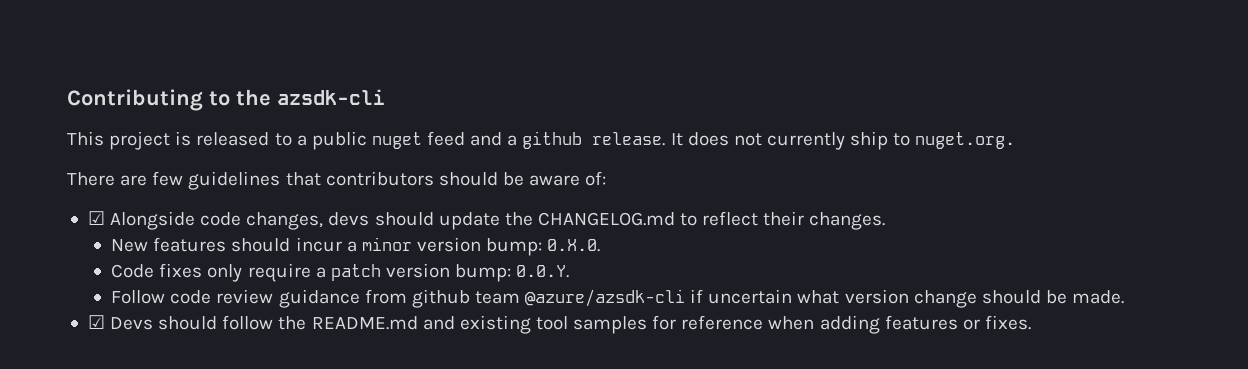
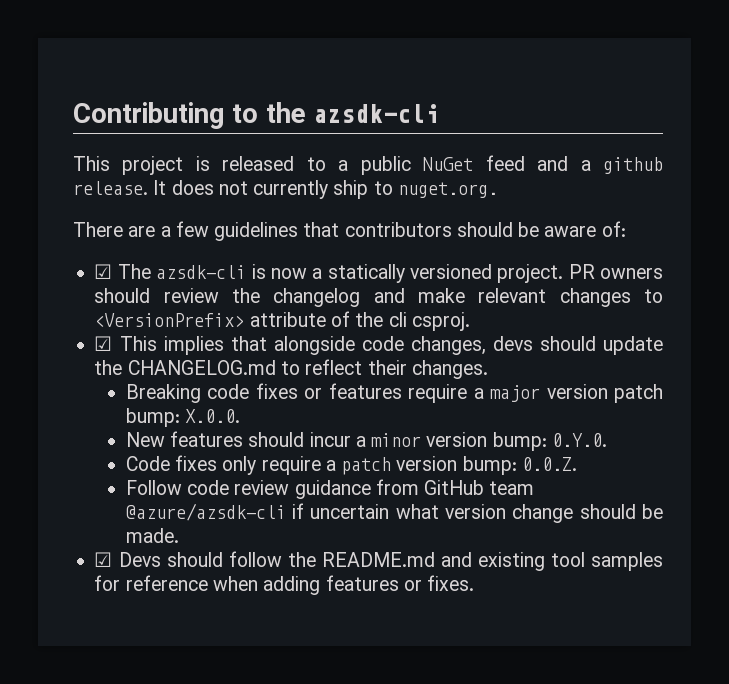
[371,132,422,149] nuget -> [423,157,474,171] NuGet
(148, 180) none -> [160,226,171,237] a
[110,211,196,230] Alongside -> [117,264,663,283] [94,288,664,307] [94,311,470,331] [94,336,355,355] The azsdk-cli is now a statically versioned project. PR owners should review the changelog and make relevant changes to <VersionPrefix> attribute of the cli csproj. // ☑ This implies that alongside
(886, 221) none -> [125,383,663,403] [125,408,241,427] // Breaking code fixes or features require a major version patch bump: X.0.0.
[547,239,601,252] 0.X.0. -> [551,433,607,447] 0.Y.0.
[516,265,570,278] 0.0.Y. -> [521,457,577,471] 0.0.Z.
[411,289,470,308] github -> [424,480,485,495] GitHub

